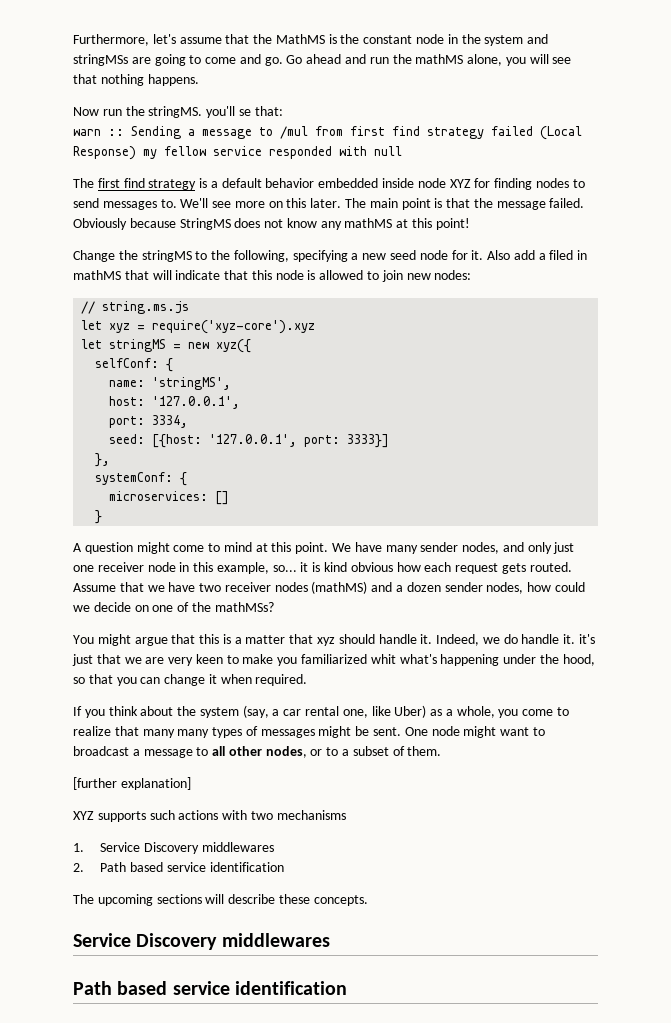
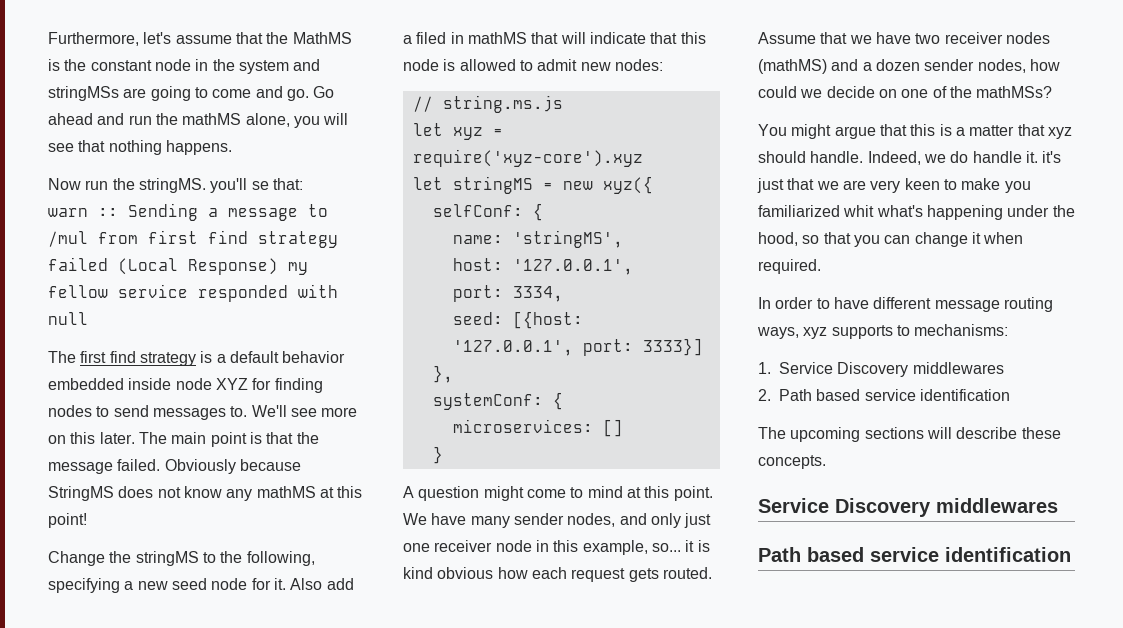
[381,270,403,282] join -> [537,59,578,71] admit
[378,634,433,644] handle it. -> [810,151,864,163] handle.
[73,705,570,718] [73,726,545,738] [73,746,442,758] [73,777,191,790] [73,810,346,822] If you think about the system (say, a car rental one, like Uber) as a whole, you come to realize that many many types of messages might be sent. One node might want to broadcast a message to all other nodes, or to a subset of them. // [further explanation] // XYZ supports such actions with two mechanisms -> [758,297,1053,312] [757,324,1009,339] In order to have different message routing ways, xyz supports to mechanisms:

